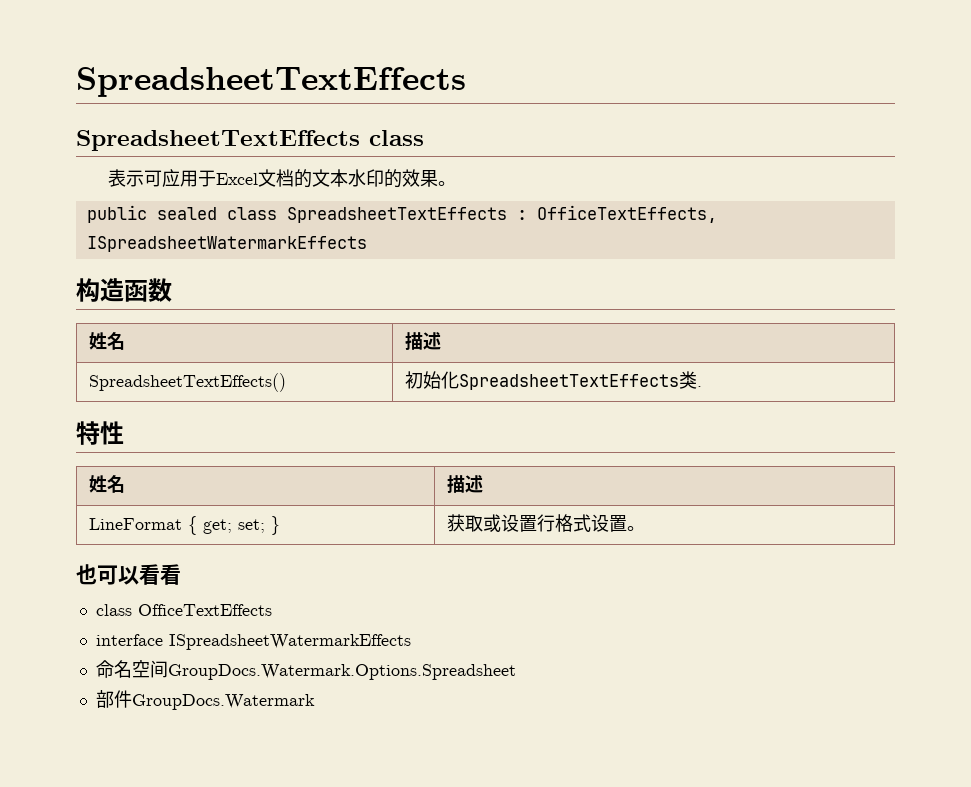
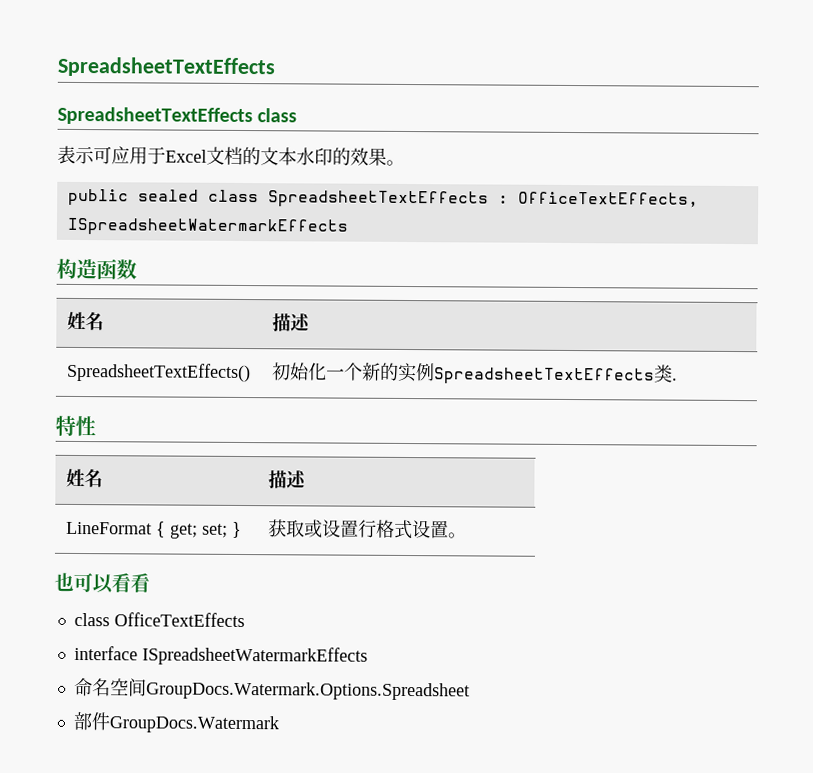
(460, 380) none -> [325,362,435,383] 一个新的实例

